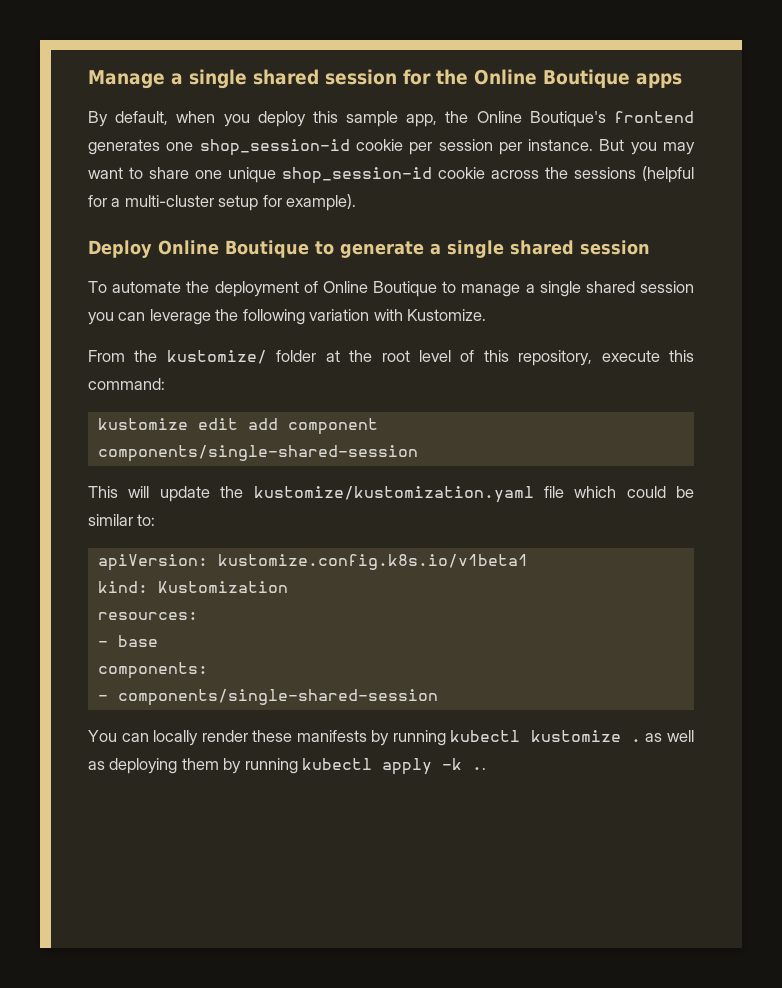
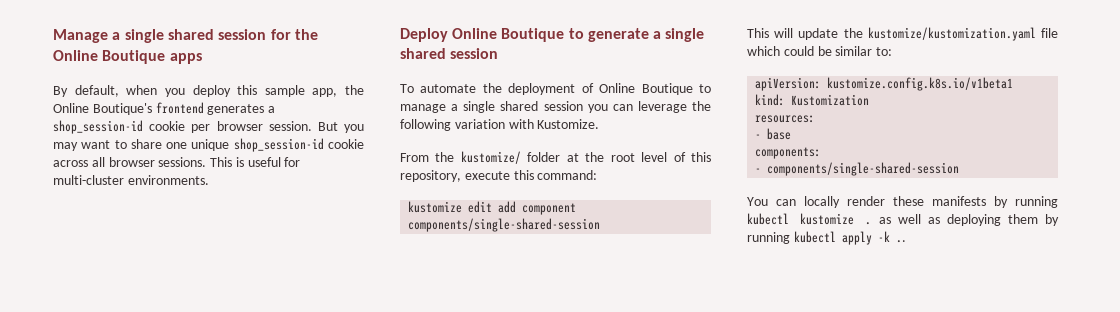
[166,142,194,151] one -> [268,106,276,113] a
[438,139,594,155] session per instance. -> [216,121,312,131] browser session.
[545,166,694,183] [88,194,357,211] the sessions (helpful for a multi-cluster setup for example). -> [91,157,301,167] [53,175,209,185] all browser sessions. This is useful for multi-cluster environments.

